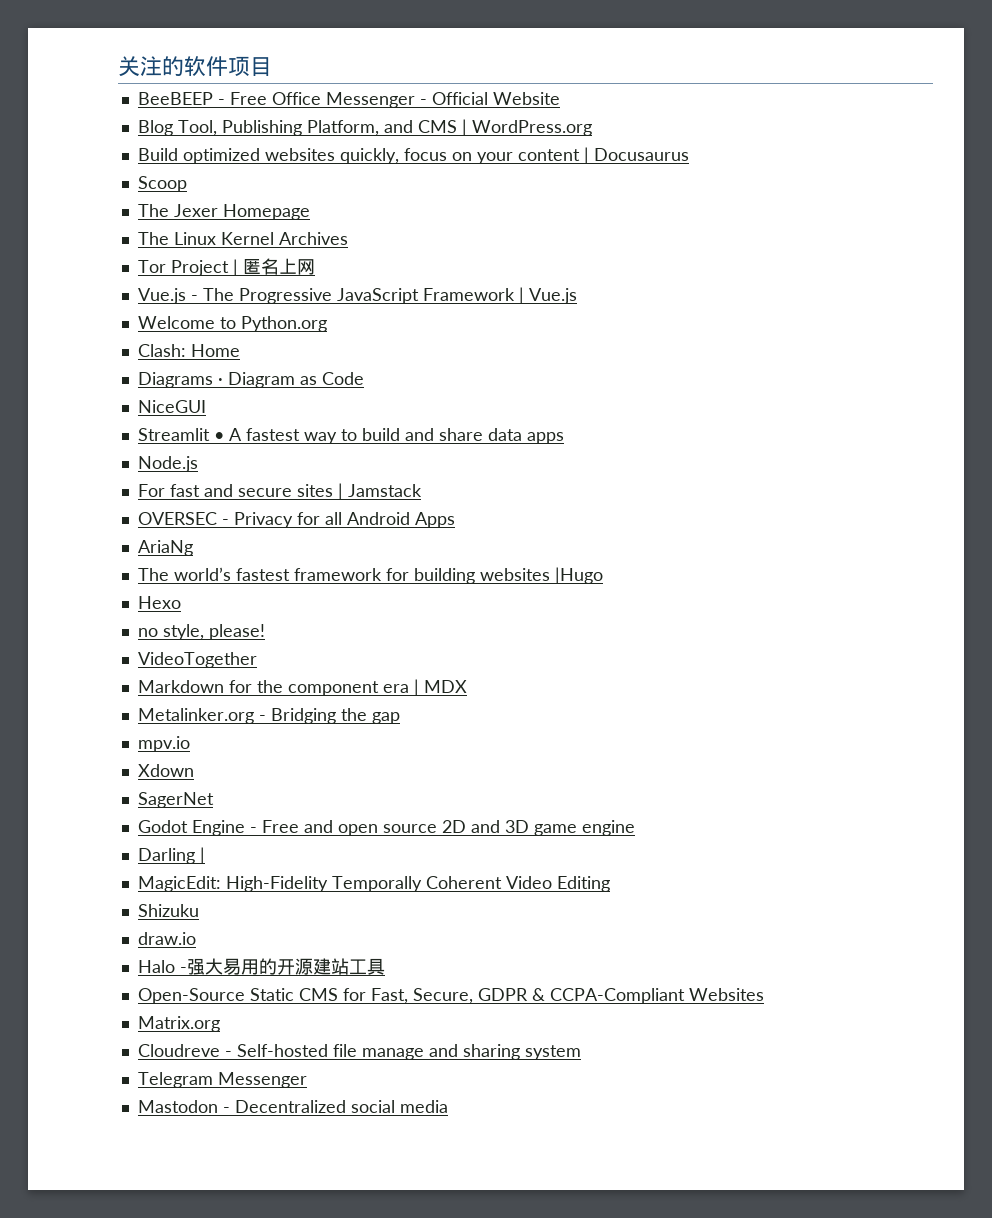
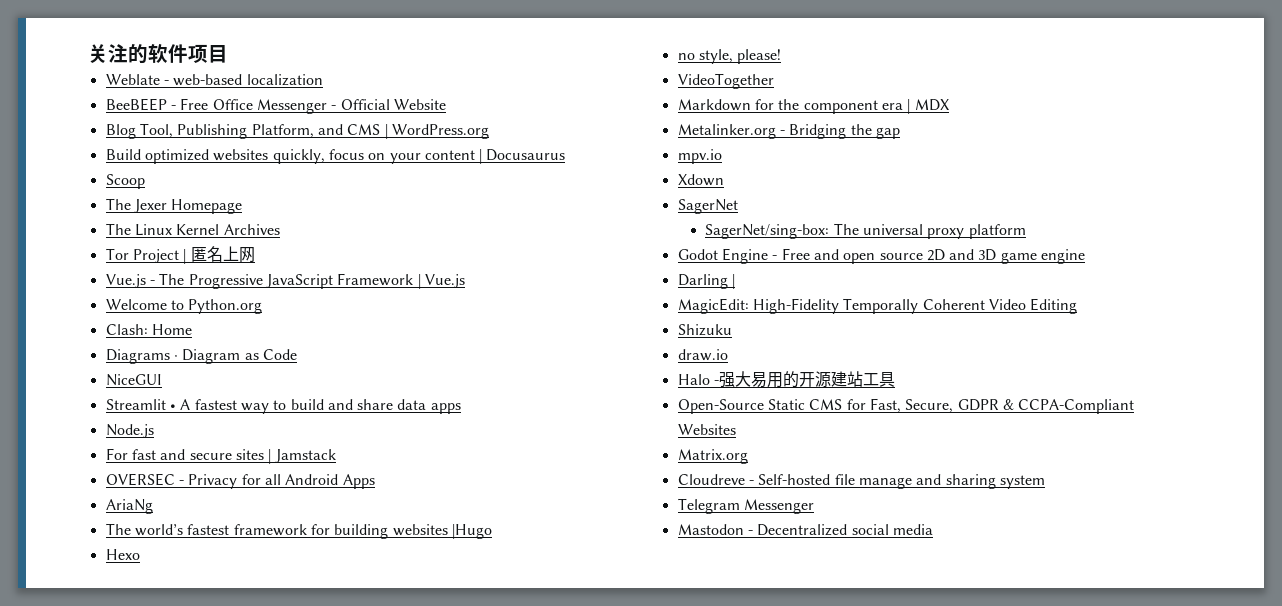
(272, 66) none -> [105,74,323,86] // Weblate - web-based localization
(214, 800) none -> [705,223,1026,239] // SagerNet/sing-box: The universal proxy platform

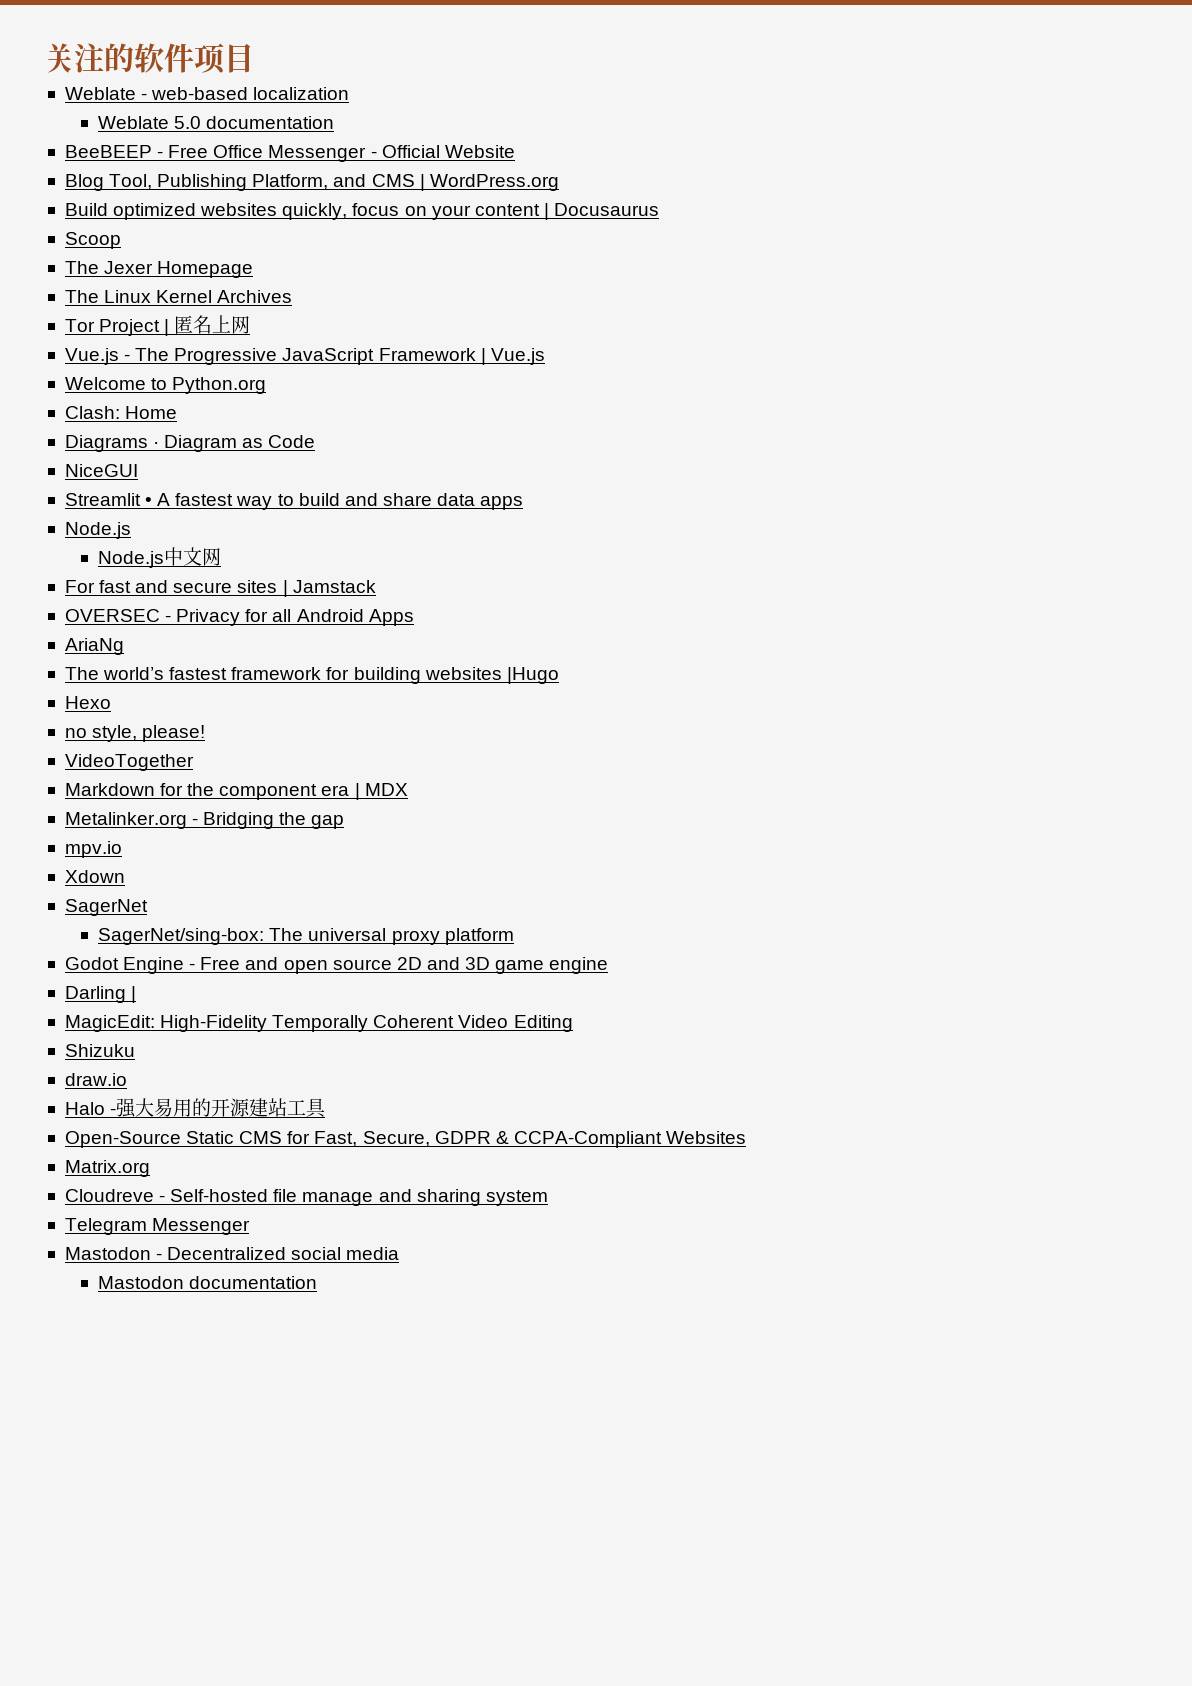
(323, 80) none -> [98,116,335,129] // Weblate 5.0 documentation
(154, 431) none -> [98,547,222,568] // Node.js中文网
(933, 529) none -> [98,1276,318,1289] // Mastodon documentation

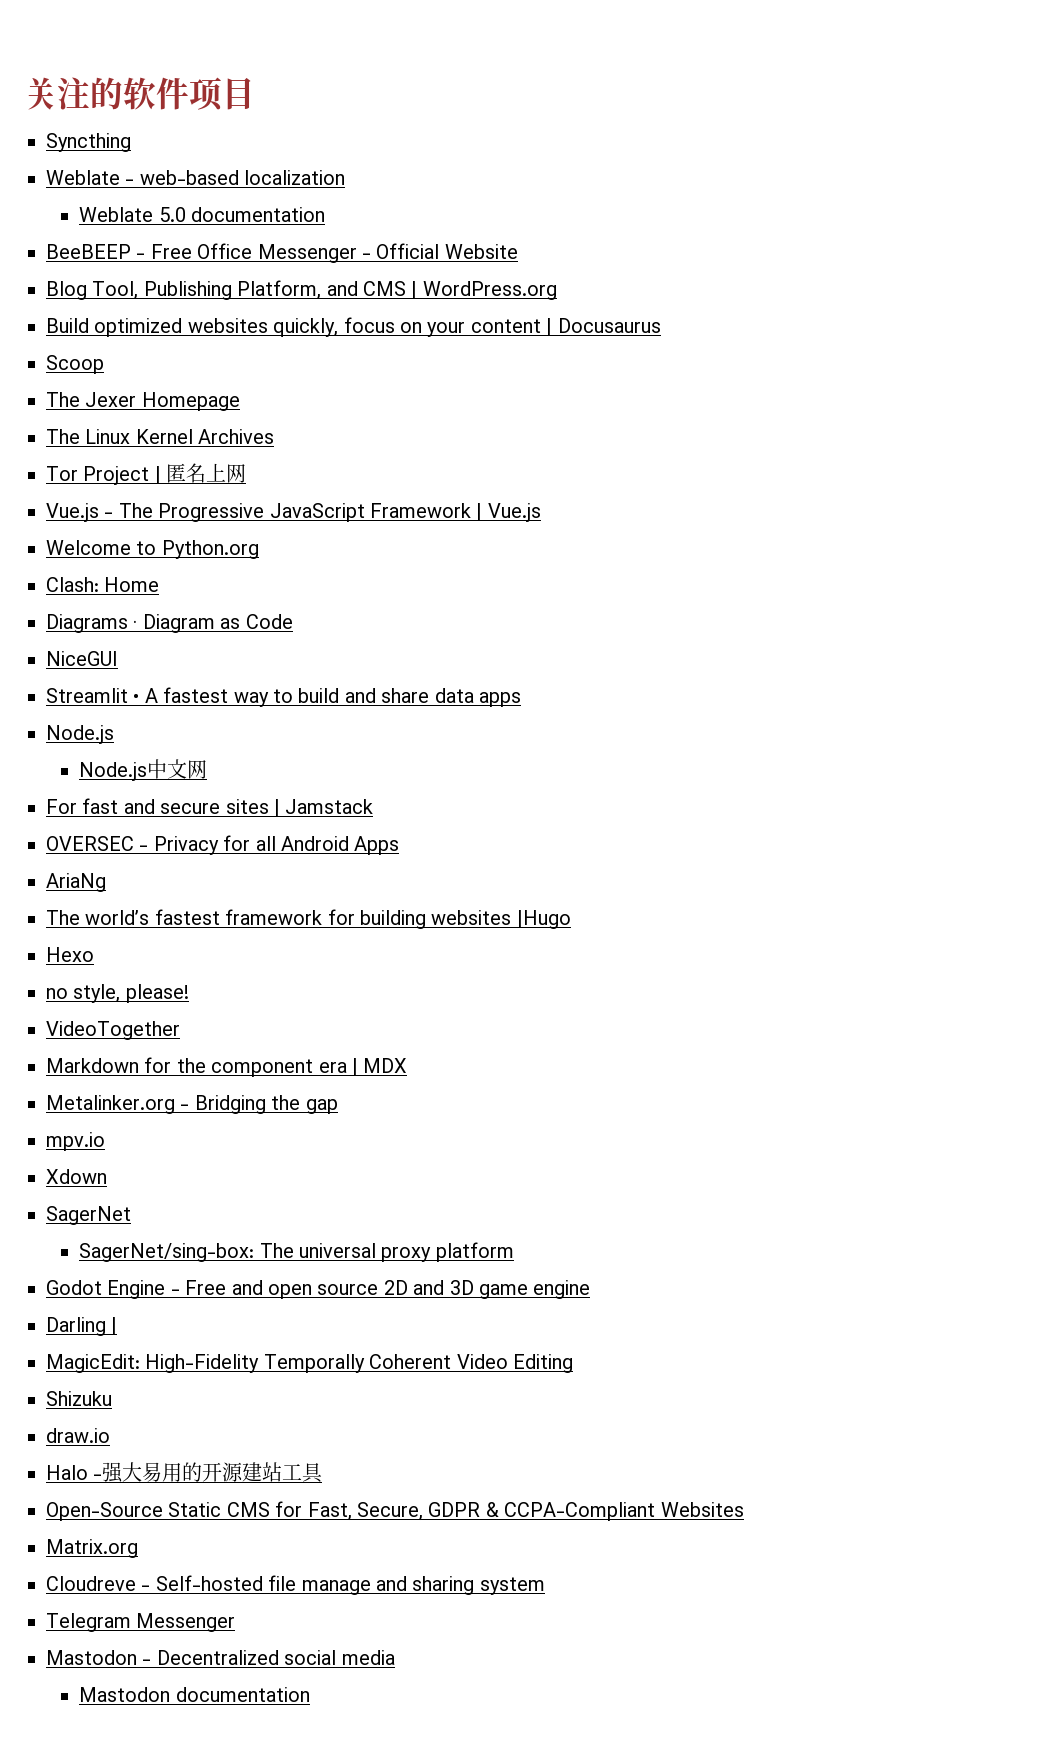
(254, 58) none -> [46,133,131,152] // Syncthing

